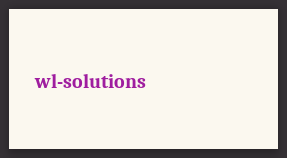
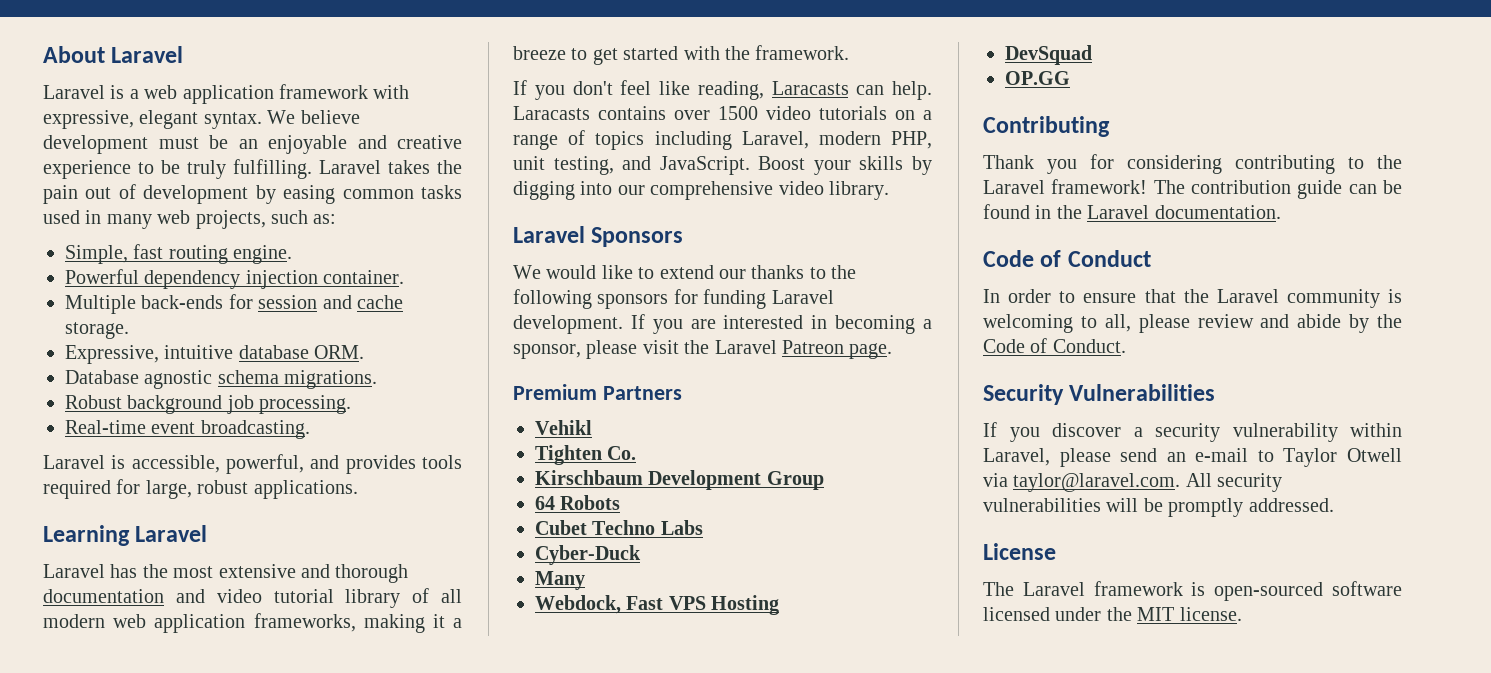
[34,73,146,88] wl-solutions -> [43,46,184,63] [43,84,410,104] [43,110,360,129] [43,135,462,154] [43,159,462,179] [43,184,462,204] [43,210,337,229] [65,244,293,264] [65,269,405,289] [65,294,403,314] [65,322,129,339] [65,345,365,364] [65,370,378,389] [65,395,352,414] [65,420,310,439] [43,454,462,474] [43,479,358,499] [43,525,208,546] [43,564,409,583] [43,588,462,608] [43,613,463,633] [513,45,850,65] [513,80,932,100] [513,106,932,120] [513,130,932,150] [513,156,932,175] [513,181,889,200] [513,226,684,247] [513,265,857,279] [513,289,834,309] [513,314,932,334] [513,340,893,359] [513,384,682,400] [535,420,592,435] [535,445,637,465] [535,470,824,490] [535,495,621,510] [535,520,703,535] [535,545,641,565] [535,571,585,590] [535,595,780,615] [1005,45,1092,65] [1005,71,1070,85] [983,116,1110,137] [983,154,1402,174] [983,179,1402,199] [983,204,1281,219] [983,250,1151,267] [983,289,1402,308] [983,314,1402,333] [983,338,1126,353] [983,384,1216,405] [983,422,1402,442] [983,448,1402,467] [983,473,1283,492] [983,498,1334,517] [983,543,1056,560] [983,581,1402,601] [983,607,1242,621] About Laravel // Laravel is a web application framework with expressive, elegant syntax. We believe development must be an enjoyable and creative experience to be truly fulfilling. Laravel takes the pain out of development by easing common tasks used in many web projects, such as: // Simple, fast routing engine. // Powerful dependency injection container. // Multiple back-ends for session and cache storage. // Expressive, intuitive database ORM. // Database agnostic schema migrations. // Robust background job processing. // Real-time event broadcasting. // Laravel is accessible, powerful, and provides tools required for large, robust applications. // Learning Laravel // Laravel has the most extensive and thorough documentation and video tutorial library of all modern web application frameworks, making it a breeze to get started with the framework. // If you don't feel like reading, Laracasts can help. Laracasts contains over 1500 video tutorials on a range of topics including Laravel, modern PHP, unit testing, and JavaScript. Boost your skills by digging into our comprehensive video library. // Laravel Sponsors // We would like to extend our thanks to the following sponsors for funding Laravel development. If you are interested in becoming a sponsor, please visit the Laravel Patreon page. // Premium Partners // Vehikl // Tighten Co. // Kirschbaum Development Group // 64 Robots // Cubet Techno Labs // Cyber-Duck // Many // Webdock, Fast VPS Hosting // DevSquad // OP.GG // Contributing // Thank you for considering contributing to the Laravel framework! The contribution guide can be found in the Laravel documentation. // Code of Conduct // In order to ensure that the Laravel community is welcoming to all, please review and abide by the Code of Conduct. // Security Vulnerabilities // If you discover a security vulnerability within Laravel, please send an e-mail to Taylor Otwell via taylor@laravel.com. All security vulnerabilities will be promptly addressed. // License // The Laravel framework is open-sourced software licensed under the MIT license.

